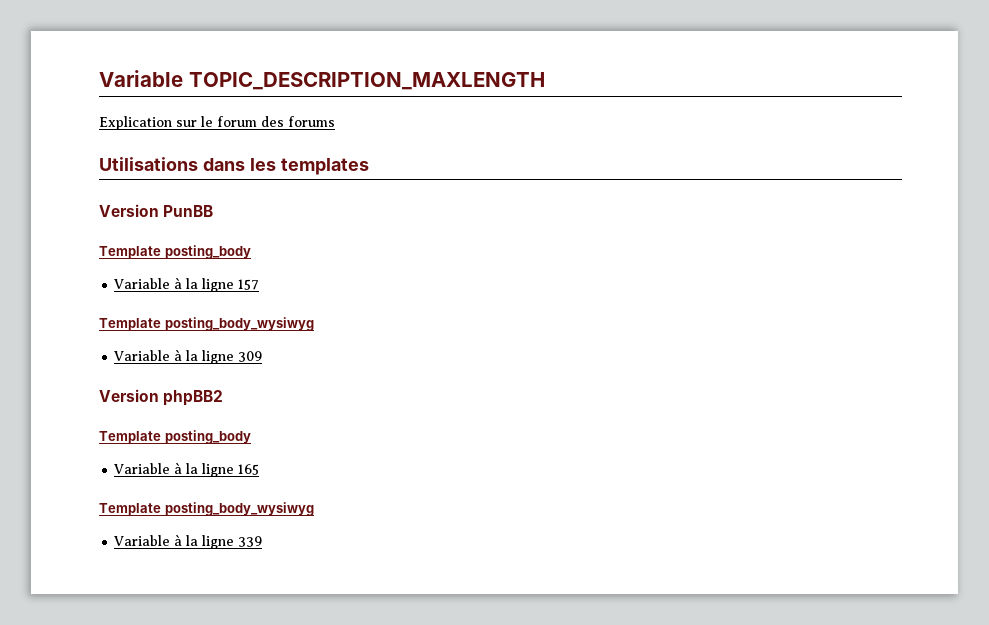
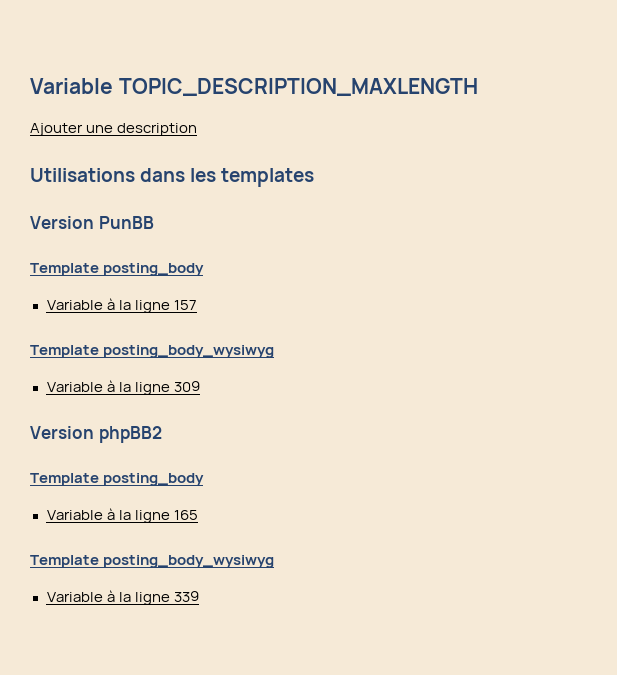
[99,116,335,130] Explication sur le forum des forums -> [30,123,198,136] Ajouter une description

